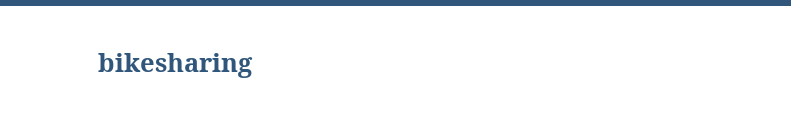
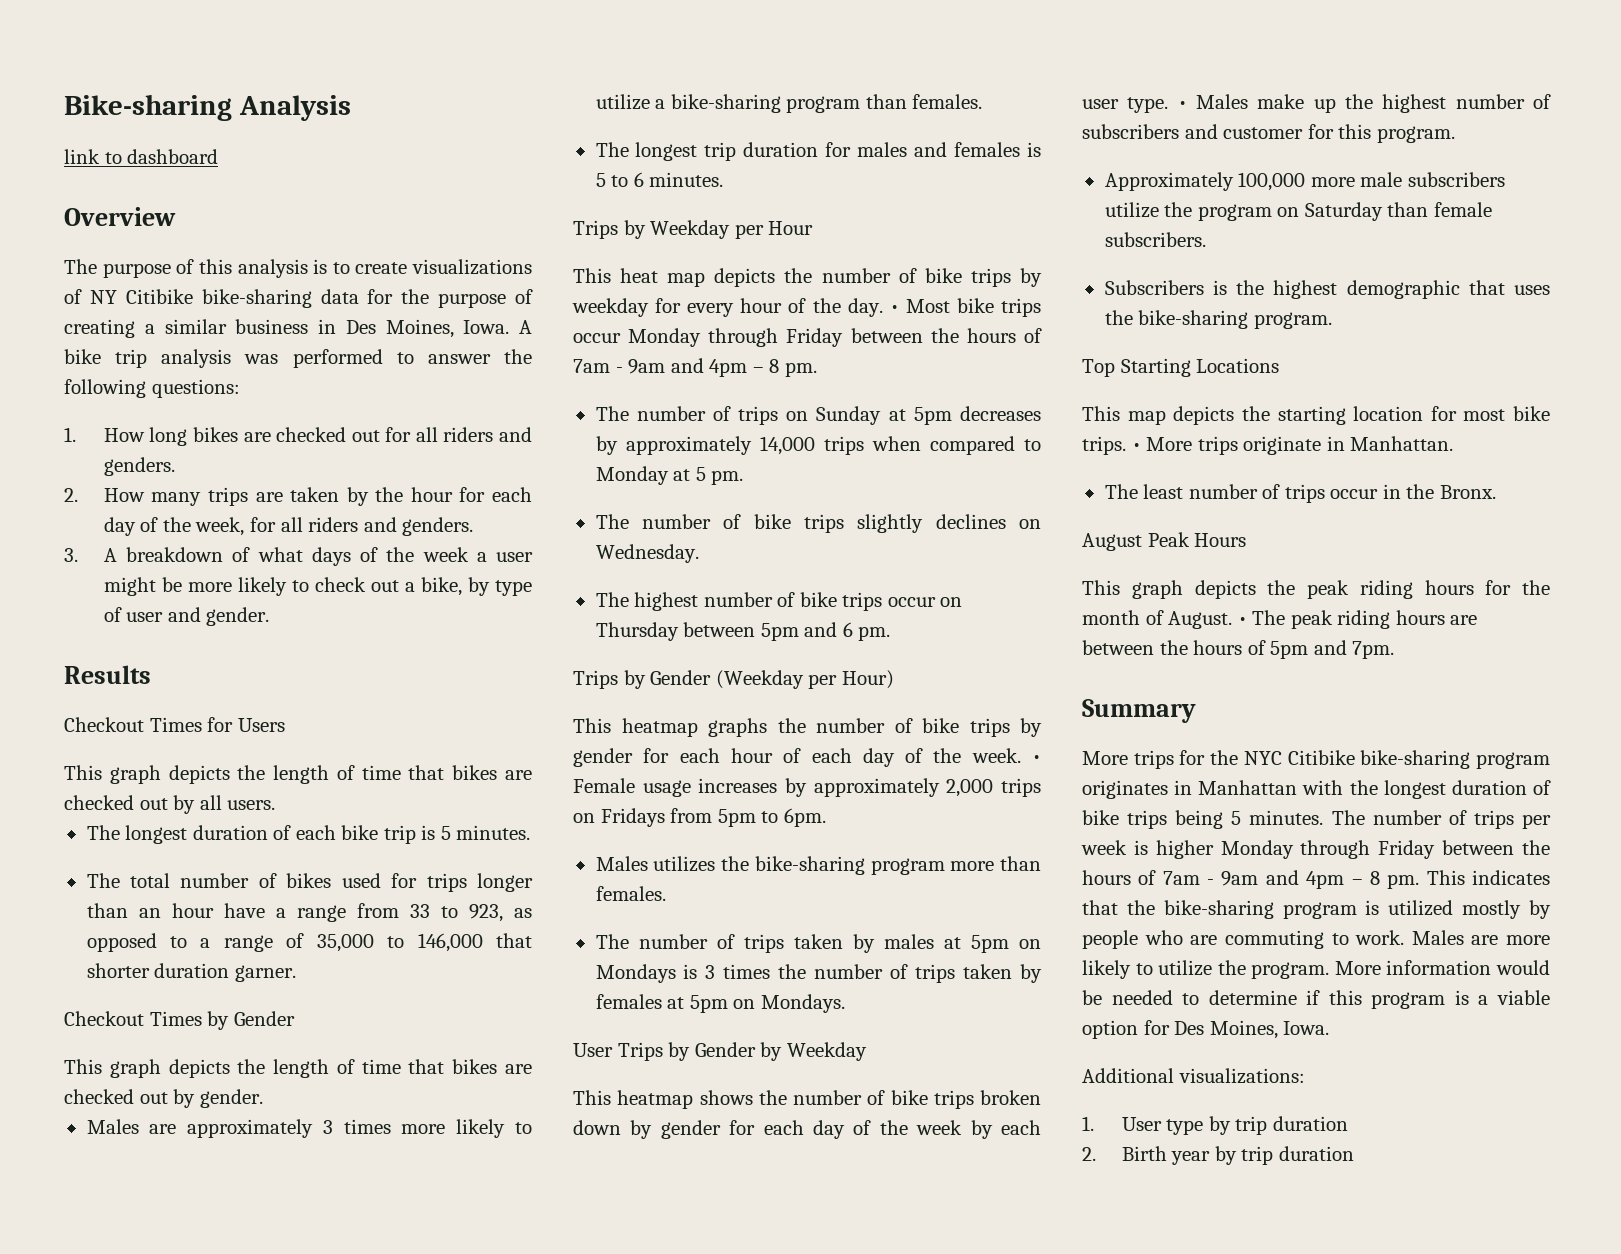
[98,53,253,78] bikesharing -> [64,94,351,121] [64,149,219,164] [64,207,176,226] [64,259,532,278] [64,289,533,308] [64,319,532,338] [64,349,532,368] [64,379,240,398] [64,427,532,446] [103,457,175,476] [64,487,532,506] [103,517,474,536] [64,547,534,566] [103,577,533,596] [103,607,270,626] [64,665,151,684] [64,717,285,732] [64,765,532,784] [64,795,276,814] [86,825,531,844] [86,873,533,892] [86,903,533,922] [86,933,532,952] [86,963,296,982] [64,1011,295,1030] [64,1059,532,1078] [64,1089,263,1108] [86,1119,532,1138] [595,94,983,113] [595,142,1041,161] [595,172,724,187] [573,220,814,239] [573,268,1042,287] [572,298,1041,317] [573,328,1042,347] [573,358,817,377] [595,406,1041,425] [595,436,1041,455] [595,466,744,485] [595,514,1041,533] [595,544,699,563] [595,592,963,611] [595,622,891,641] [573,670,894,689] [573,718,1042,737] [573,748,1041,767] [573,778,1041,797] [573,808,826,827] [595,856,1041,875] [595,886,666,901] [595,934,1041,953] [595,964,1042,983] [595,994,845,1013] [573,1042,867,1061] [573,1090,1041,1109] [573,1120,1041,1139] [1082,94,1551,113] [1082,124,1455,143] [1104,172,1505,191] [1104,202,1492,221] [1104,232,1206,247] [1104,280,1550,299] [1104,310,1332,329] [1082,358,1280,377] [1082,406,1550,425] [1082,436,1454,455] [1104,484,1496,503] [1082,532,1247,551] [1082,580,1550,599] [1082,610,1478,629] [1082,640,1395,659] [1082,699,1196,723] [1082,750,1550,769] [1082,780,1551,799] [1082,810,1551,829] [1081,840,1550,859] [1082,870,1550,889] [1082,900,1551,919] [1082,930,1550,949] [1082,960,1550,979] [1082,990,1550,1009] [1082,1020,1330,1039] [1082,1068,1305,1084] [1082,1116,1348,1135] [1082,1146,1354,1165] Bike-sharing Analysis // link to dashboard // Overview // The purpose of this analysis is to create visualizations of NY Citibike bike-sharing data for the purpose of creating a similar business in Des Moines, Iowa. A bike trip analysis was performed to answer the following questions: // 1. How long bikes are checked out for all riders and genders. // 2. How many trips are taken by the hour for each day of the week, for all riders and genders. // 3. A breakdown of what days of the week a user might be more likely to check out a bike, by type of user and gender. // Results // Checkout Times for Users // This graph depicts the length of time that bikes are checked out by all users. // The longest duration of each bike trip is 5 minutes. // The total number of bikes used for trips longer than an hour have a range from 33 to 923, as opposed to a range of 35,000 to 146,000 that shorter duration garner. // Checkout Times by Gender // This graph depicts the length of time that bikes are checked out by gender. // Males are approximately 3 times more likely to utilize a bike-sharing program than females. // The longest trip duration for males and females is 5 to 6 minutes. // Trips by Weekday per Hour // This heat map depicts the number of bike trips by weekday for every hour of the day. • Most bike trips occur Monday through Friday between the hours of 7am - 9am and 4pm – 8 pm. // The number of trips on Sunday at 5pm decreases by approximately 14,000 trips when compared to Monday at 5 pm. // The number of bike trips slightly declines on Wednesday. // The highest number of bike trips occur on Thursday between 5pm and 6 pm. // Trips by Gender (Weekday per Hour) // This heatmap graphs the number of bike trips by gender for each hour of each day of the week. • Female usage increases by approximately 2,000 trips on Fridays from 5pm to 6pm. // Males utilizes the bike-sharing program more than females. // The number of trips taken by males at 5pm on Mondays is 3 times the number of trips taken by females at 5pm on Mondays. // User Trips by Gender by Weekday // This heatmap shows the number of bike trips broken down by gender for each day of the week by each user type. • Males make up the highest number of subscribers and customer for this program. // Approximately 100,000 more male subscribers utilize the program on Saturday than female subscribers. // Subscribers is the highest demographic that uses the bike-sharing program. // Top Starting Locations // This map depicts the starting location for most bike trips. • More trips originate in Manhattan. // The least number of trips occur in the Bronx. // August Peak Hours // This graph depicts the peak riding hours for the month of August. • The peak riding hours are between the hours of 5pm and 7pm. // Summary // More trips for the NYC Citibike bike-sharing program originates in Manhattan with the longest duration of bike trips being 5 minutes. The number of trips per week is higher Monday through Friday between the hours of 7am - 9am and 4pm – 8 pm. This indicates that the bike-sharing program is utilized mostly by people who are commuting to work. Males are more likely to utilize the program. More information would be needed to determine if this program is a viable option for Des Moines, Iowa. // Additional visualizations: // 1. User type by trip duration // 2. Birth year by trip duration

